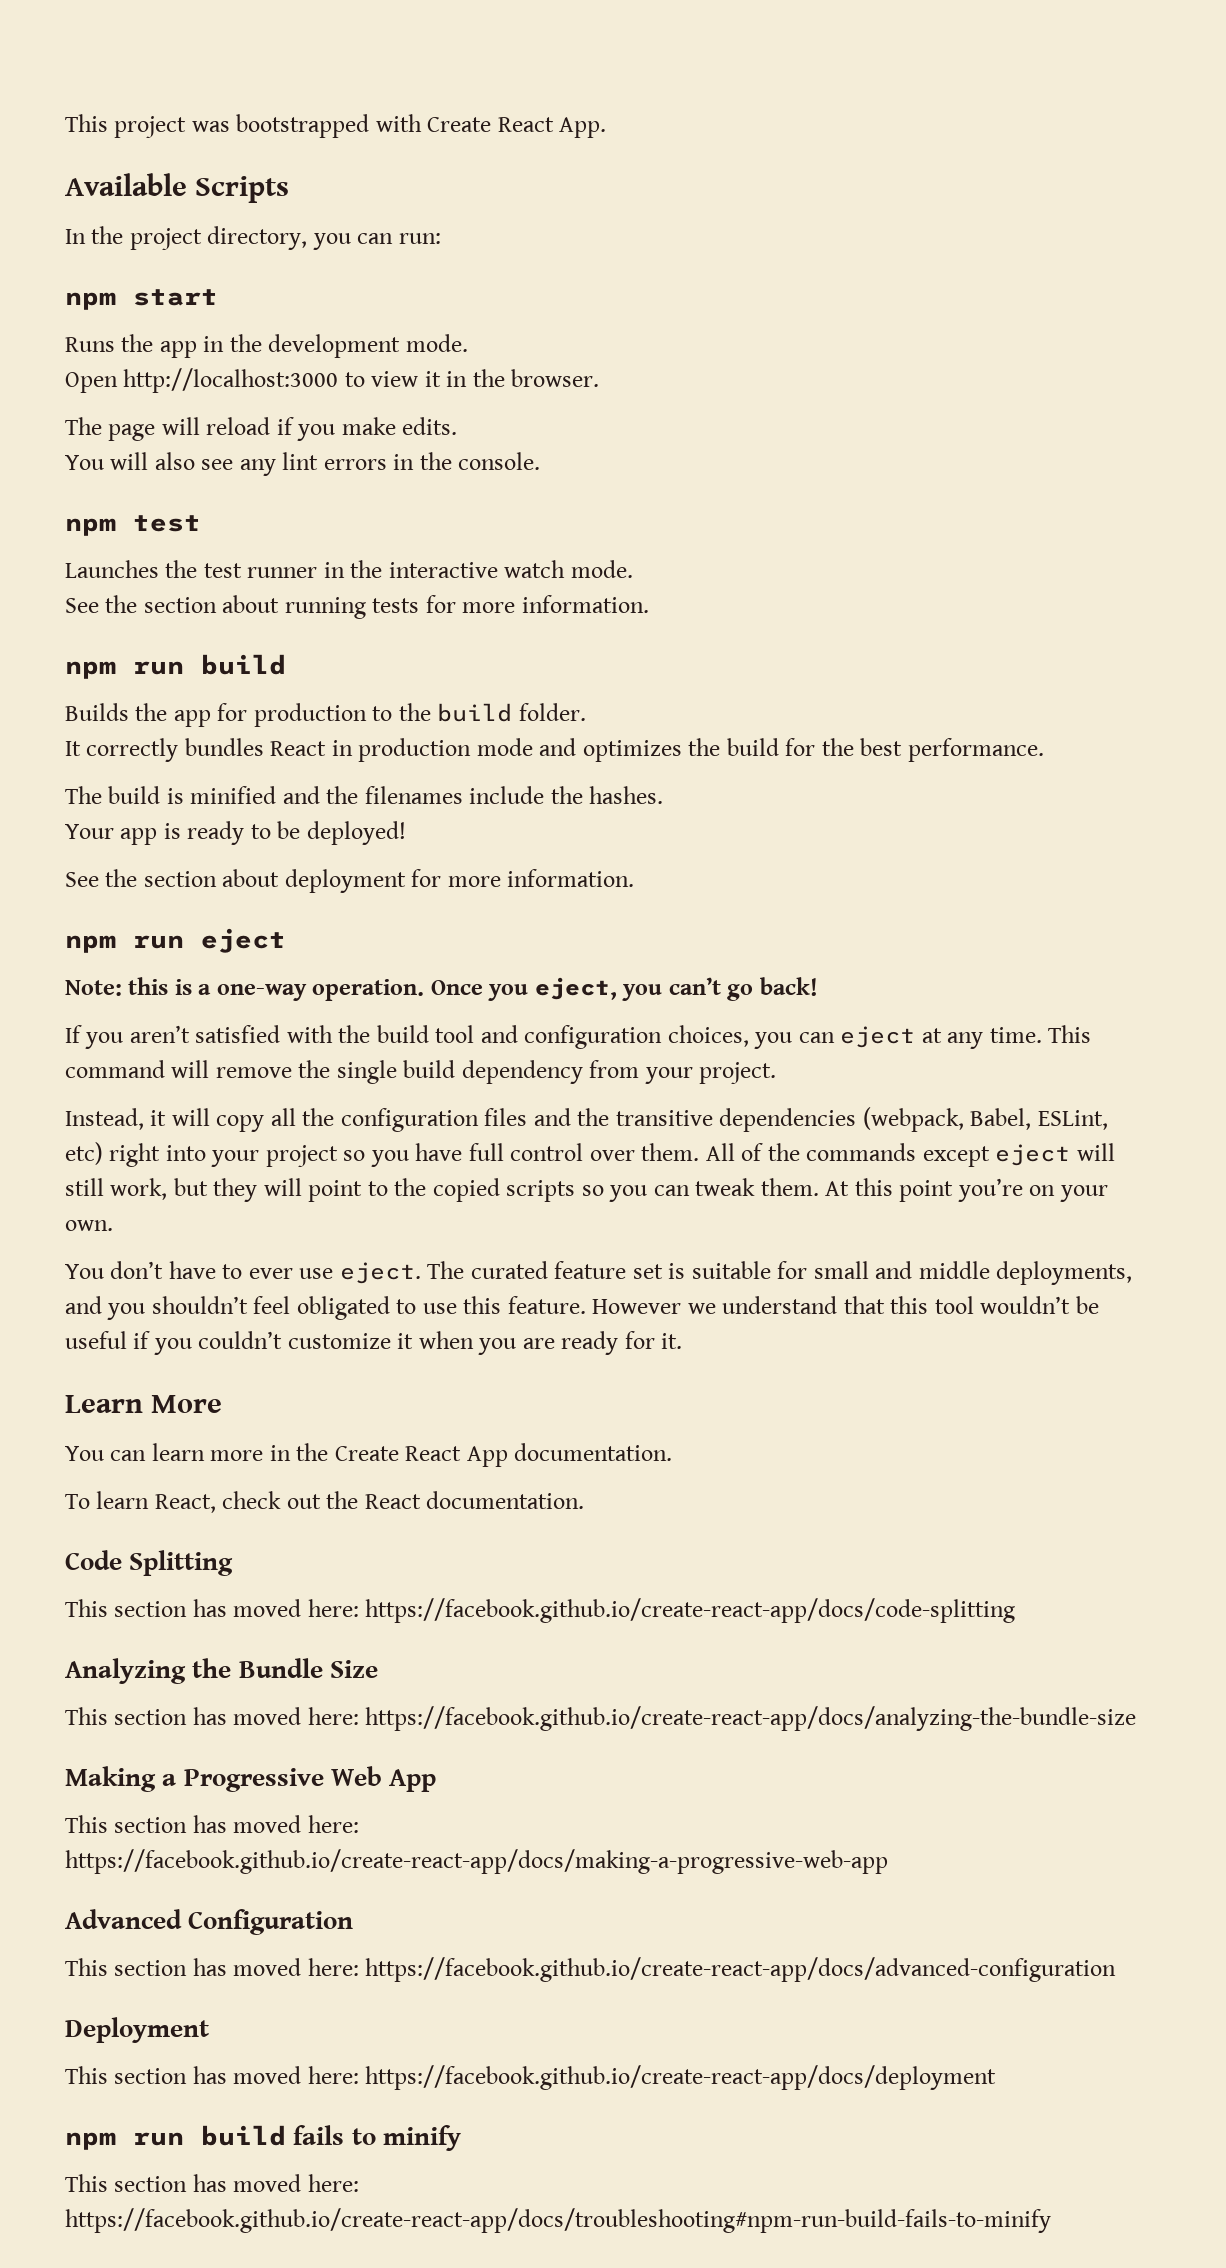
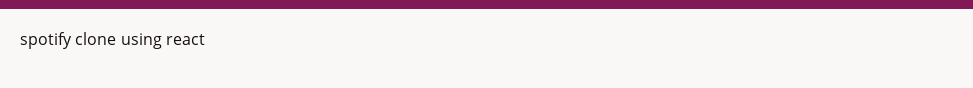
[65,114,607,138] [65,173,290,203] [65,226,441,250] [65,289,218,310] [65,334,468,358] [65,368,600,393] [65,417,458,441] [65,452,541,476] [65,515,201,536] [65,560,633,578] [65,595,649,619] [65,654,286,679] [65,703,586,727] [65,738,1044,762] [65,786,664,804] [65,821,406,845] [65,869,635,893] [65,928,286,953] [65,977,818,1001] [65,1025,1092,1049] [65,1060,777,1084] [65,1107,1108,1132] [65,1142,1115,1167] [65,1178,1108,1202] [65,1220,113,1231] [65,1261,1133,1285] [65,1296,1099,1320] [65,1331,683,1355] [65,1395,223,1413] [65,1443,673,1467] [65,1491,585,1513] [65,1550,234,1576] [65,1598,1016,1623] [65,1658,378,1684] [65,1706,1137,1731] [65,1766,437,1792] [65,1815,359,1833] [65,1849,888,1874] [65,1909,354,1935] [65,1957,1117,1982] [65,2017,209,2043] [65,2065,997,2090] [65,2125,461,2151] [65,2174,359,2192] [65,2208,1051,2233] This project was bootstrapped with Create React App. // Available Scripts // In the project directory, you can run: // npm start // Runs the app in the development mode. // Open http://localhost:3000 to view it in the browser. // The page will reload if you make edits. // You will also see any lint errors in the console. // npm test // Launches the test runner in the interactive watch mode. // See the section about running tests for more information. // npm run build // Builds the app for production to the build folder. // It correctly bundles React in production mode and optimizes the build for the best performance. // The build is minified and the filenames include the hashes. // Your app is ready to be deployed! // See the section about deployment for more information. // npm run eject // Note: this is a one-way operation. Once you eject, you can’t go back! // If you aren’t satisfied with the build tool and configuration choices, you can eject at any time. This command will remove the single build dependency from your project. // Instead, it will copy all the configuration files and the transitive dependencies (webpack, Babel, ESLint, etc) right into your project so you have full control over them. All of the commands except eject will still work, but they will point to the copied scripts so you can tweak them. At this point you’re on your own. // You don’t have to ever use eject. The curated feature set is suitable for small and middle deployments, and you shouldn’t feel obligated to use this feature. However we understand that this tool wouldn’t be useful if you couldn’t customize it when you are ready for it. // Learn More // You can learn more in the Create React App documentation. // To learn React, check out the React documentation. // Code Splitting // This section has moved here: https://facebook.github.io/create-react-app/docs/code-splitting // Analyzing the Bundle Size // This section has moved here: https://facebook.github.io/create-react-app/docs/analyzing-the-bundle-size // Making a Progressive Web App // This section has moved here: https://facebook.github.io/create-react-app/docs/making-a-progressive-web-app // Advanced Configuration // This section has moved here: https://facebook.github.io/create-react-app/docs/advanced-configuration // Deployment // This section has moved here: https://facebook.github.io/create-react-app/docs/deployment // npm run build fails to minify // This section has moved here: https://facebook.github.io/create-react-app/docs/troubleshooting#npm-run-build-fails-to-minify -> [20,32,205,49] spotify clone using react

